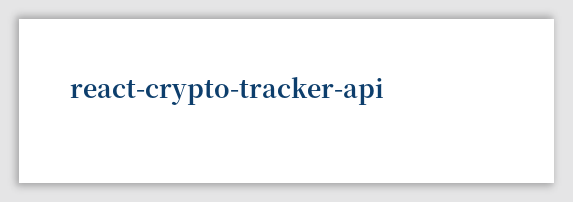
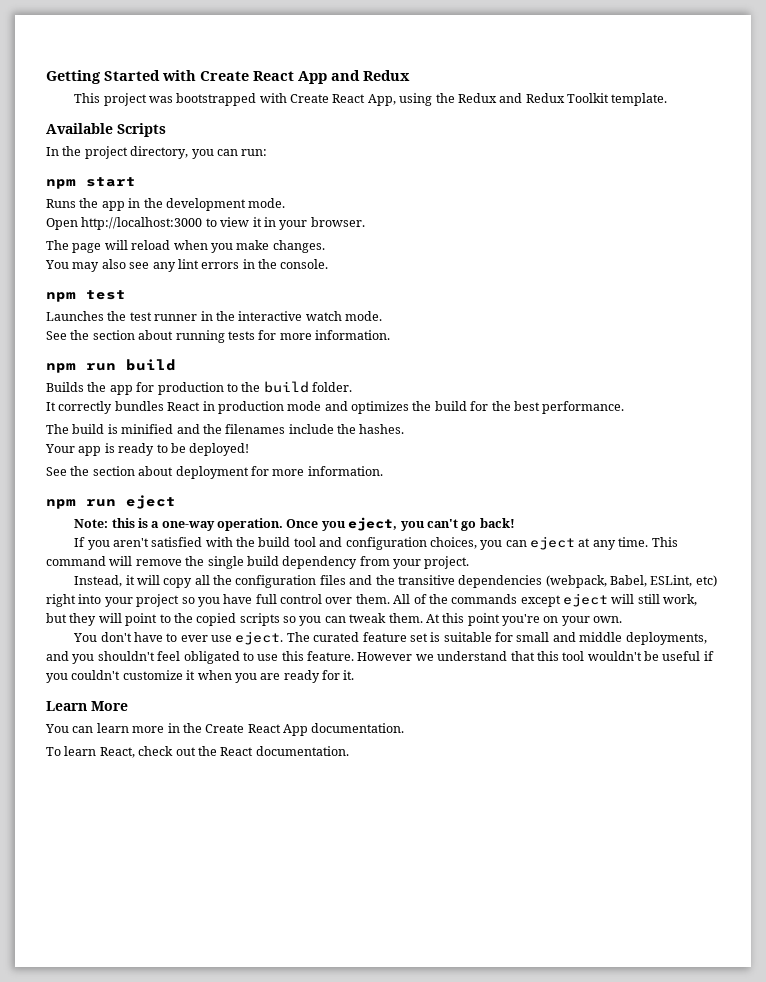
[70,77,384,105] react-crypto-tracker-api -> [46,70,410,84] [74,93,668,106] [46,123,166,137] [46,146,268,159] [46,177,136,189] [46,198,286,211] [46,217,365,230] [46,240,325,253] [45,259,329,272] [46,290,126,302] [46,311,382,321] [46,330,390,343] [46,359,176,373] [46,381,352,395] [46,401,625,414] [46,424,405,434] [45,443,250,456] [46,466,383,479] [46,495,176,509] [74,517,515,531] [74,536,678,550] [46,556,470,569] [74,575,717,588] [46,593,698,607] [46,613,623,626] [73,631,707,645] [46,651,714,664] [46,670,355,683] [46,701,128,711] [45,723,405,736] [46,746,349,758] Getting Started with Create React App and Redux // This project was bootstrapped with Create React App, using the Redux and Redux Toolkit template. // Available Scripts // In the project directory, you can run: // npm start // Runs the app in the development mode. // Open http://localhost:3000 to view it in your browser. // The page will reload when you make changes. // You may also see any lint errors in the console. // npm test // Launches the test runner in the interactive watch mode. // See the section about running tests for more information. // npm run build // Builds the app for production to the build folder. // It correctly bundles React in production mode and optimizes the build for the best performance. // The build is minified and the filenames include the hashes. // Your app is ready to be deployed! // See the section about deployment for more information. // npm run eject // Note: this is a one-way operation. Once you eject, you can't go back! // If you aren't satisfied with the build tool and configuration choices, you can eject at any time. This command will remove the single build dependency from your project. // Instead, it will copy all the configuration files and the transitive dependencies (webpack, Babel, ESLint, etc) right into your project so you have full control over them. All of the commands except eject will still work, but they will point to the copied scripts so you can tweak them. At this point you're on your own. // You don't have to ever use eject. The curated feature set is suitable for small and middle deployments, and you shouldn't feel obligated to use this feature. However we understand that this tool wouldn't be useful if you couldn't customize it when you are ready for it. // Learn More // You can learn more in the Create React App documentation. // To learn React, check out the React documentation.

